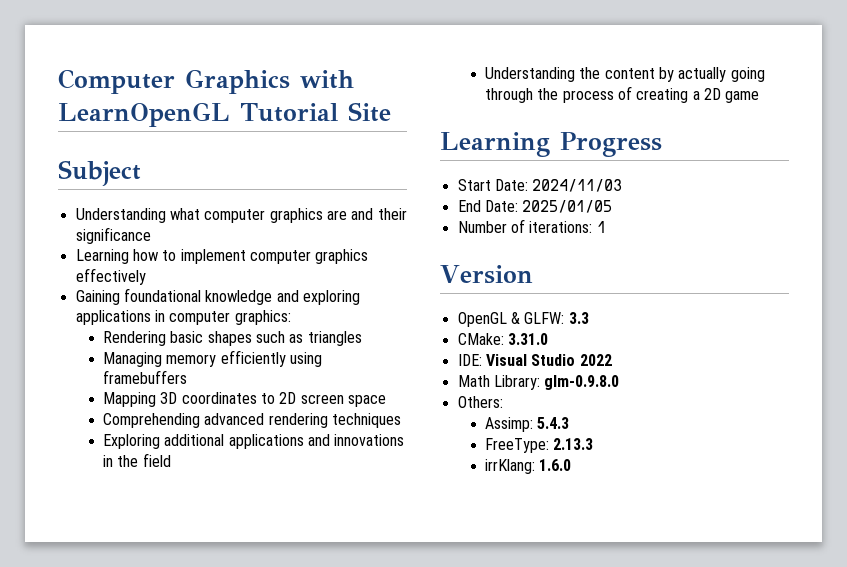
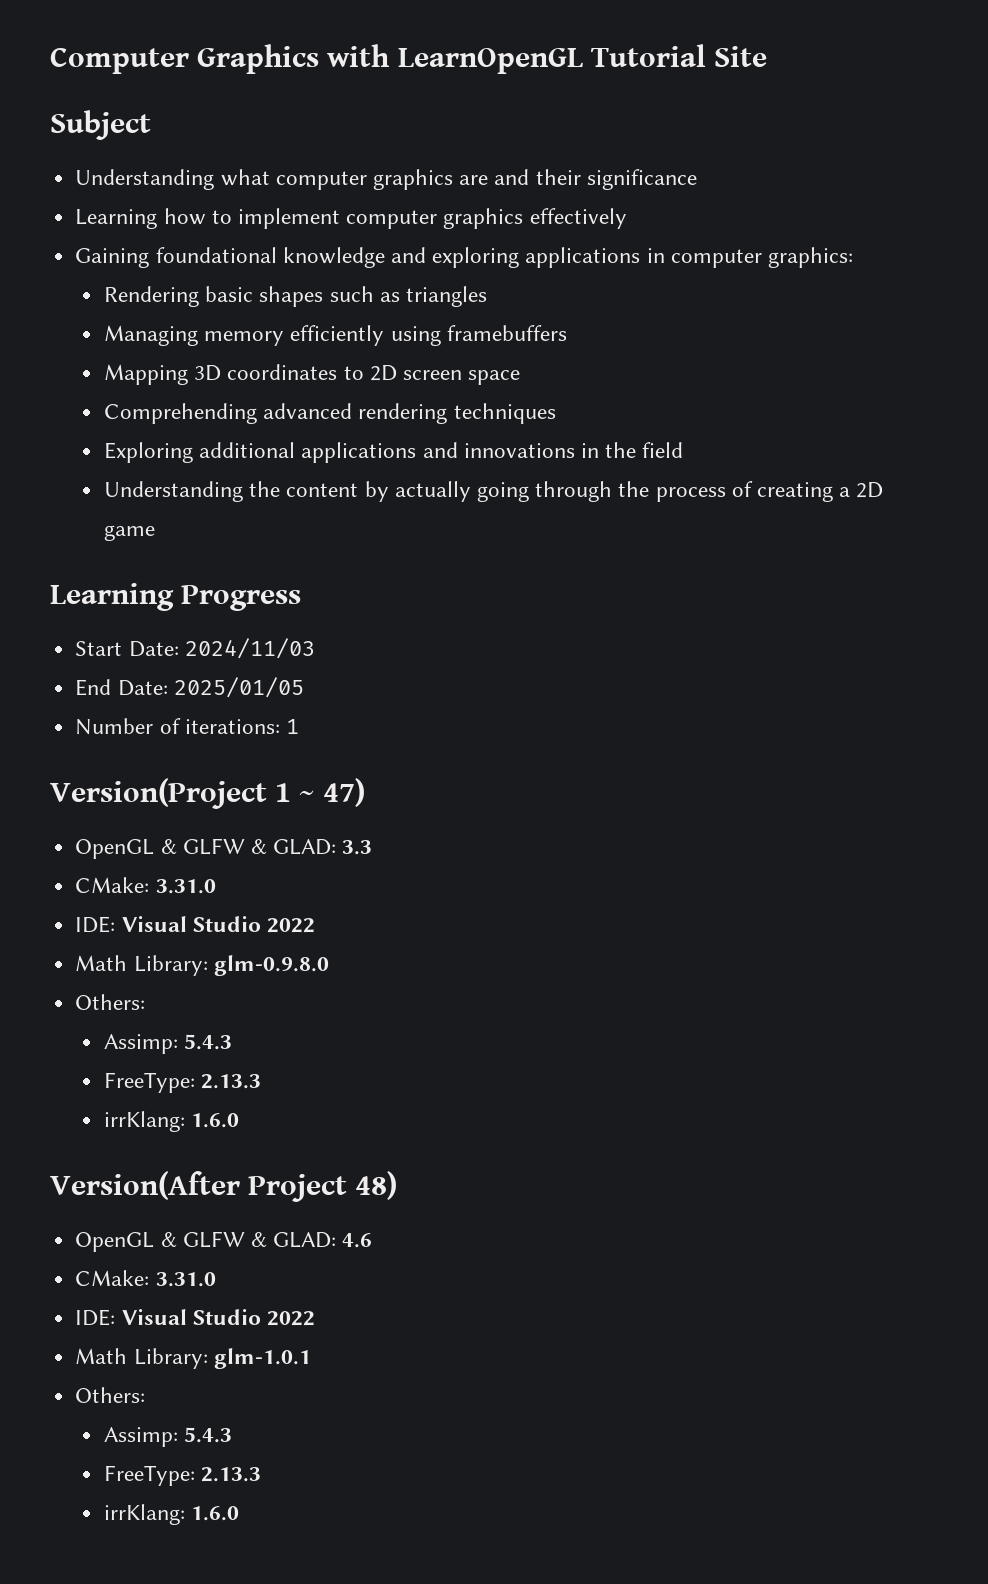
[440,265,533,284] [457,312,565,327] Version // OpenGL & GLFW: -> [50,778,365,809] [75,838,337,859] Version(Project 1 ~ 47) // OpenGL & GLFW & GLAD:
(572, 465) none -> [50,1171,398,1202] [75,1231,373,1252] [75,1270,216,1287] [75,1309,315,1326] [75,1348,311,1369] [75,1387,146,1403] [103,1427,233,1447] [103,1465,262,1486] [103,1504,240,1525] // Version(After Project 48) // OpenGL & GLFW & GLAD: 4.6 // CMake: 3.31.0 // IDE: Visual Studio 2022 // Math Library: glm-1.0.1 // Others: // Assimp: 5.4.3 // FreeType: 2.13.3 // irrKlang: 1.6.0

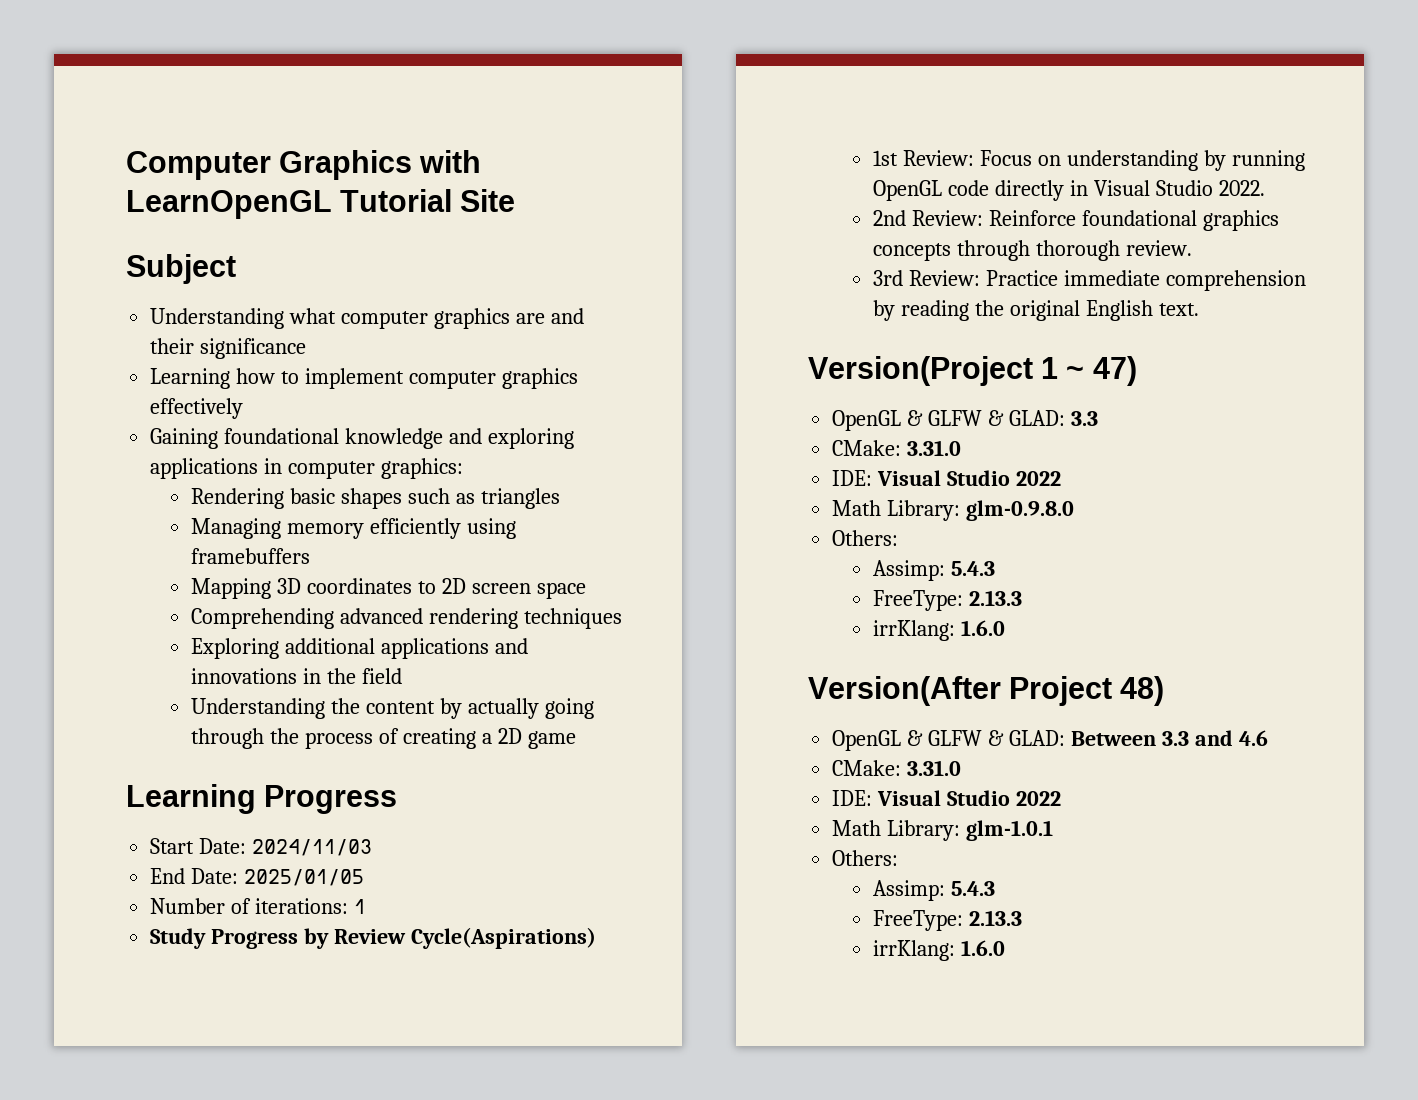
(299, 726) none -> [150,927,596,949] [872,150,1305,171] [872,180,1265,201] [872,210,1279,231] [872,240,1192,261] [872,270,1306,291] [872,300,1199,321] // Study Progress by Review Cycle(Aspirations) // 1st Review: Focus on understanding by running OpenGL code directly in Visual Studio 2022. // 2nd Review: Reinforce foundational graphics concepts through thorough review. // 3rd Review: Practice immediate comprehension by reading the original English text.
(337, 1240) none -> [1070,730,1233,746] Between 3.3 and

